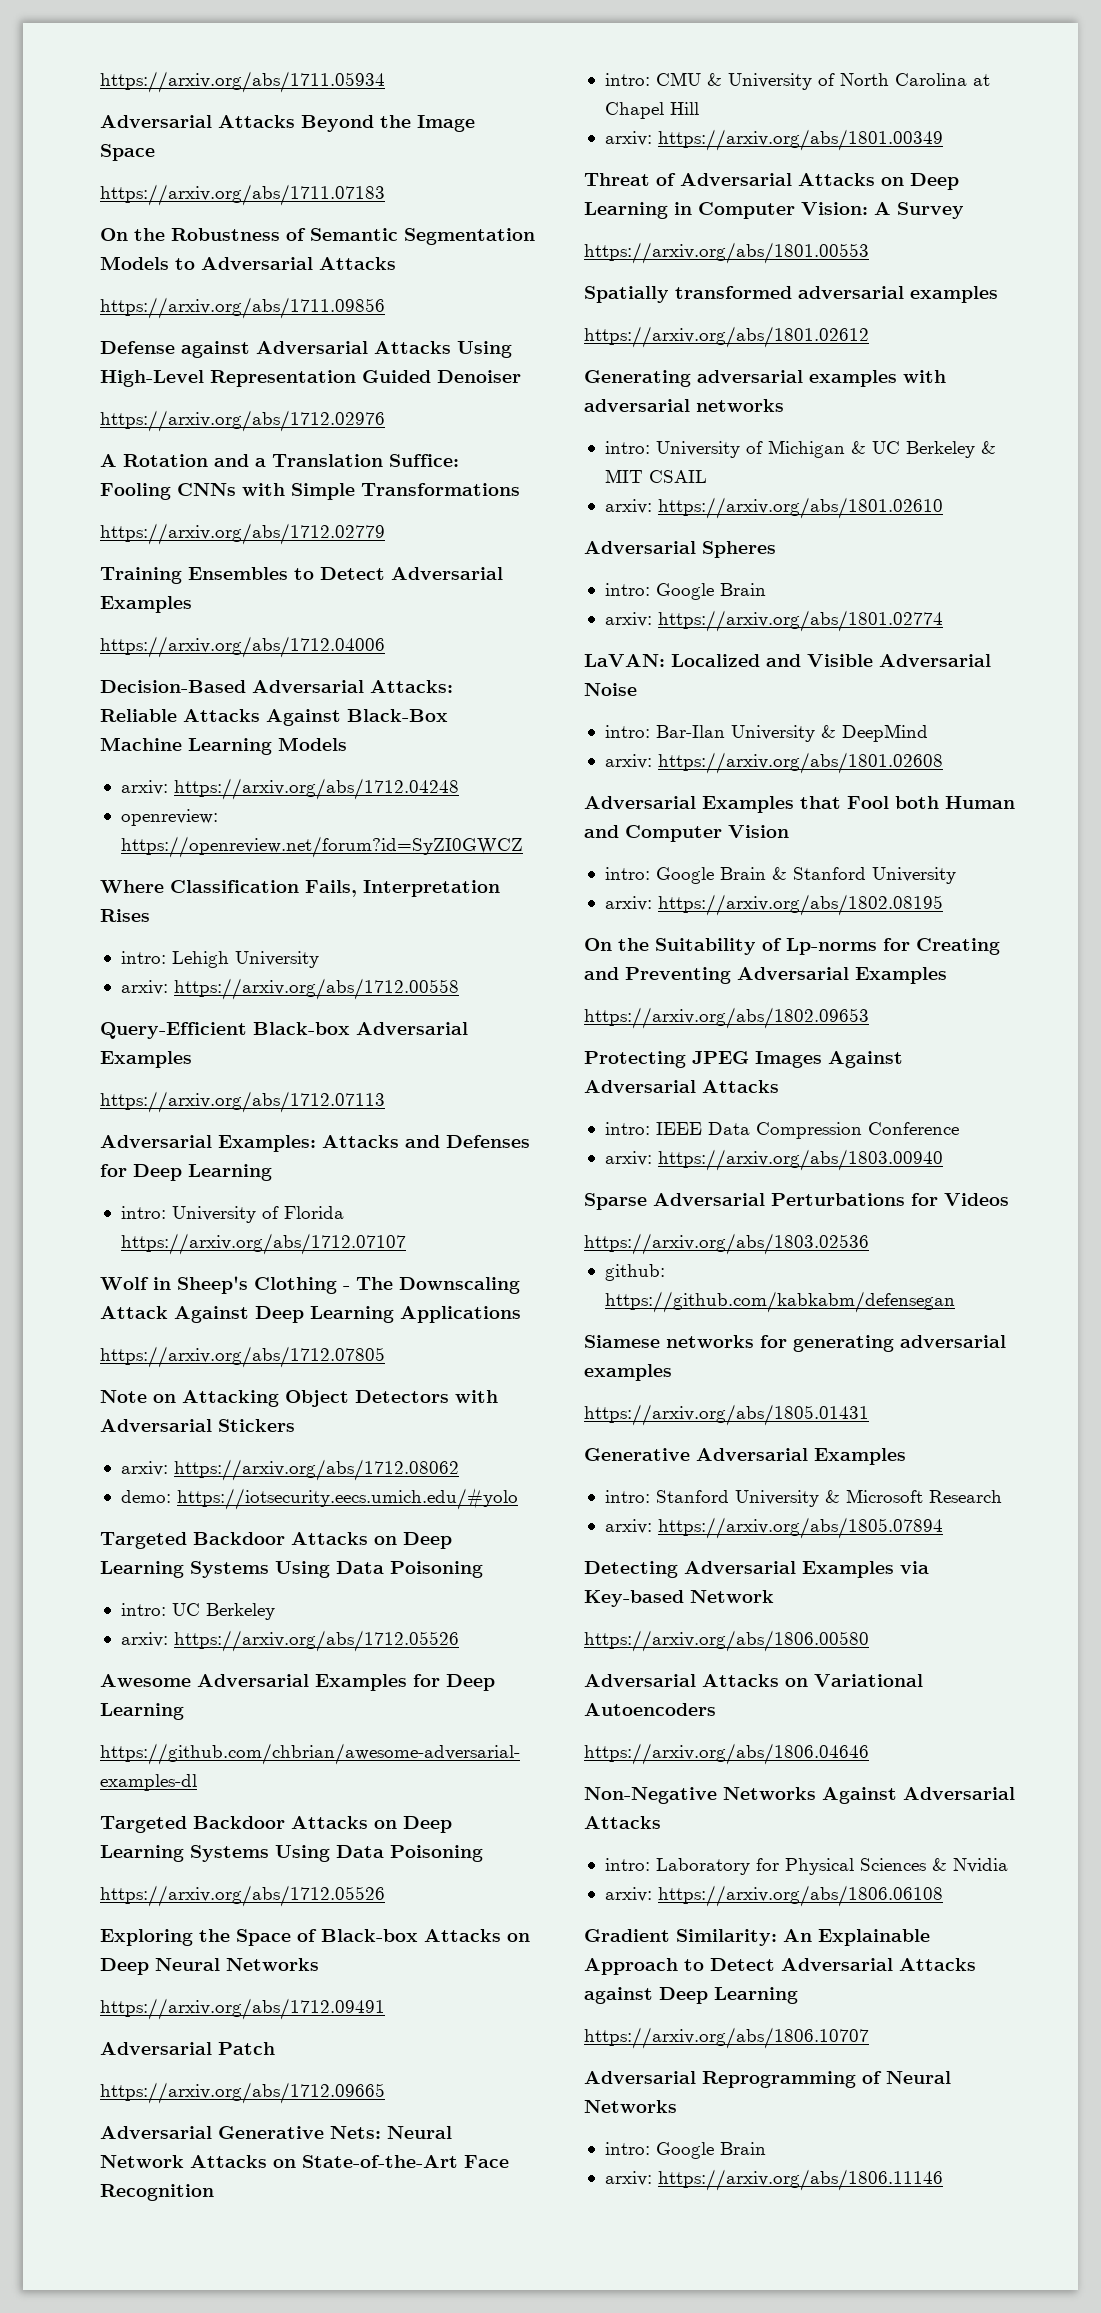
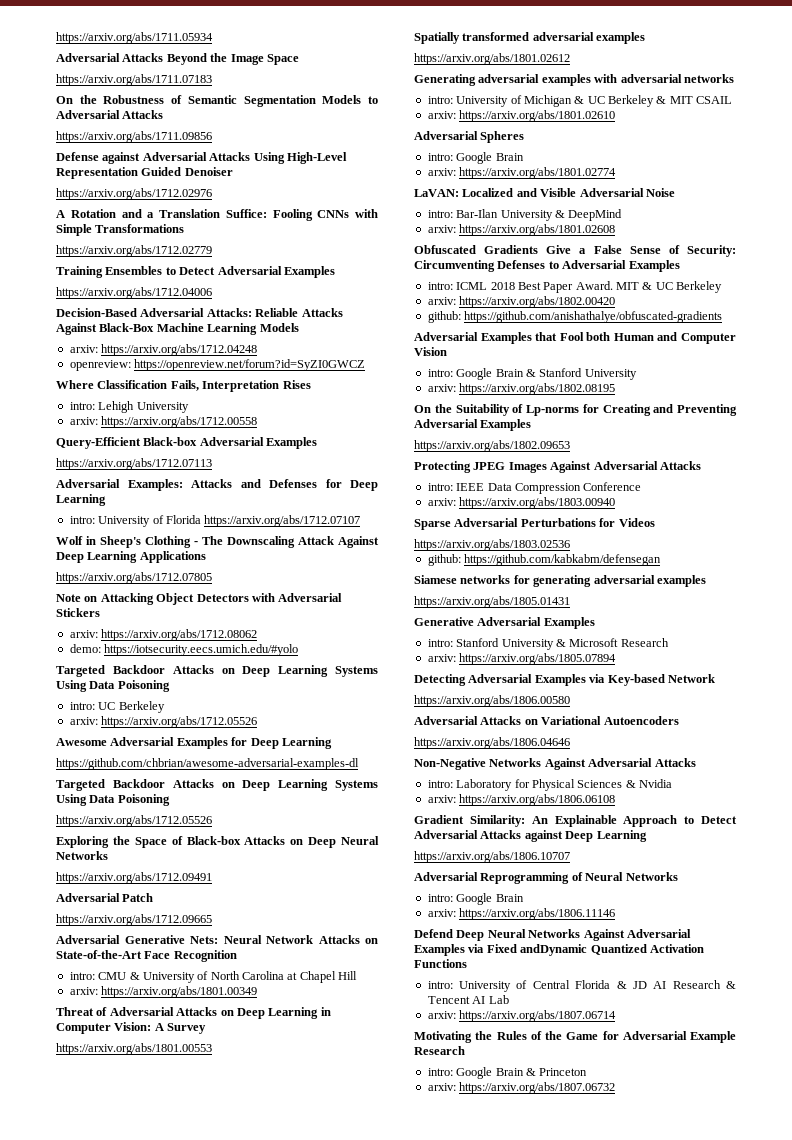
(943, 763) none -> [414,245,736,257] [414,260,680,272] [427,281,723,293] [427,296,616,308] [427,311,723,323] // Obfuscated Gradients Give a False Sense of Security: Circumventing Defenses to Adversarial Examples // intro: ICML 2018 Best Paper Award. MIT & UC Berkeley // arxiv: https://arxiv.org/abs/1802.00420 // github: https://github.com/anishathalye/obfuscated-gradients
(943, 2180) none -> [414,929,691,941] [414,944,704,956] [414,959,467,968] [427,980,736,992] [427,995,509,1004] [427,1010,617,1022] [414,1031,736,1043] [414,1046,465,1055] [427,1067,588,1079] [427,1082,616,1094] // Defend Deep Neural Networks Against Adversarial Examples via Fixed andDynamic Quantized Activation Functions // intro: University of Central Florida & JD AI Research & Tencent AI Lab // arxiv: https://arxiv.org/abs/1807.06714 // Motivating the Rules of the Game for Adversarial Example Research // intro: Google Brain & Princeton // arxiv: https://arxiv.org/abs/1807.06732

